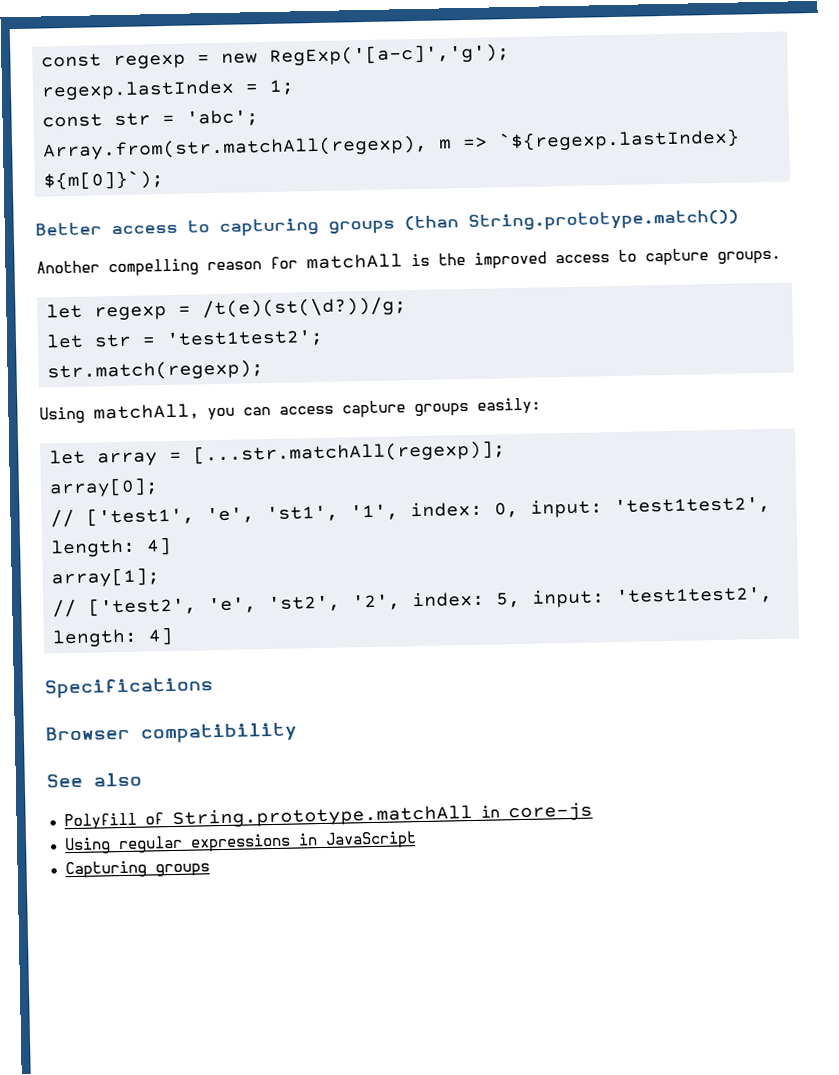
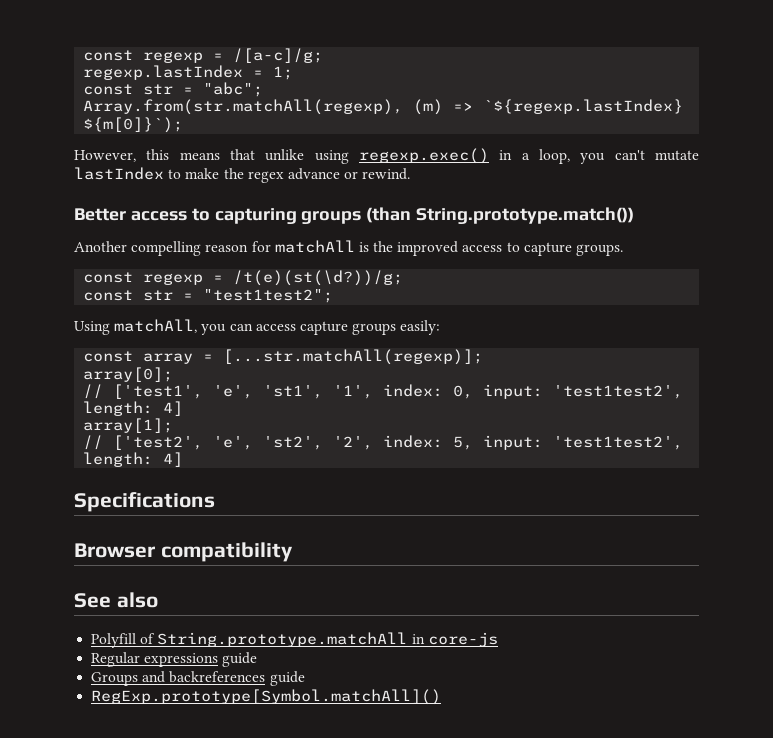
[41,43,510,70] const regexp = new RegExp('[a-c]','g'); -> [83,48,324,63] const regexp = /[a-c]/g;
[186,109,259,127] 'abc'; -> [203,82,264,97] "abc";
[439,139,452,150] m -> [413,99,444,115] (m)
(164, 180) none -> [74,148,699,164] [74,167,411,183] // However, this means that unlike using regexp.exec() in a loop, you can't mutate lastIndex to make the regex advance or rewind.
[46,303,83,319] let -> [83,272,134,283] const
[46,328,324,349] [47,359,264,382] let str = 'test1test2'; // str.match(regexp); -> [83,289,334,303] const str = "test1test2";
[49,449,86,465] let -> [83,351,134,362] const
[63,831,417,855] [64,860,210,879] Using regular expressions in JavaScript // Capturing groups -> [91,652,258,667] [91,671,305,686] [91,689,442,705] Regular expressions guide // Groups and backreferences guide // RegExp.prototype[Symbol.matchAll]()

